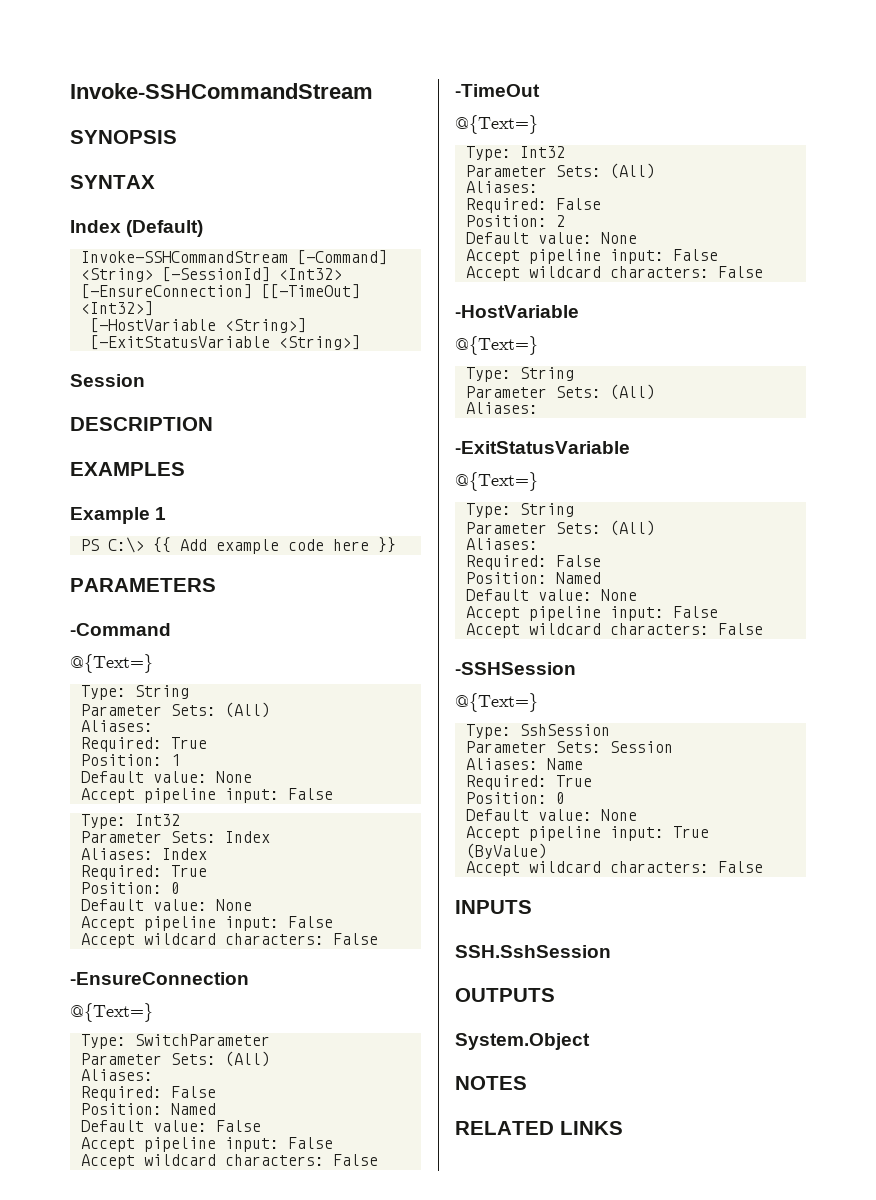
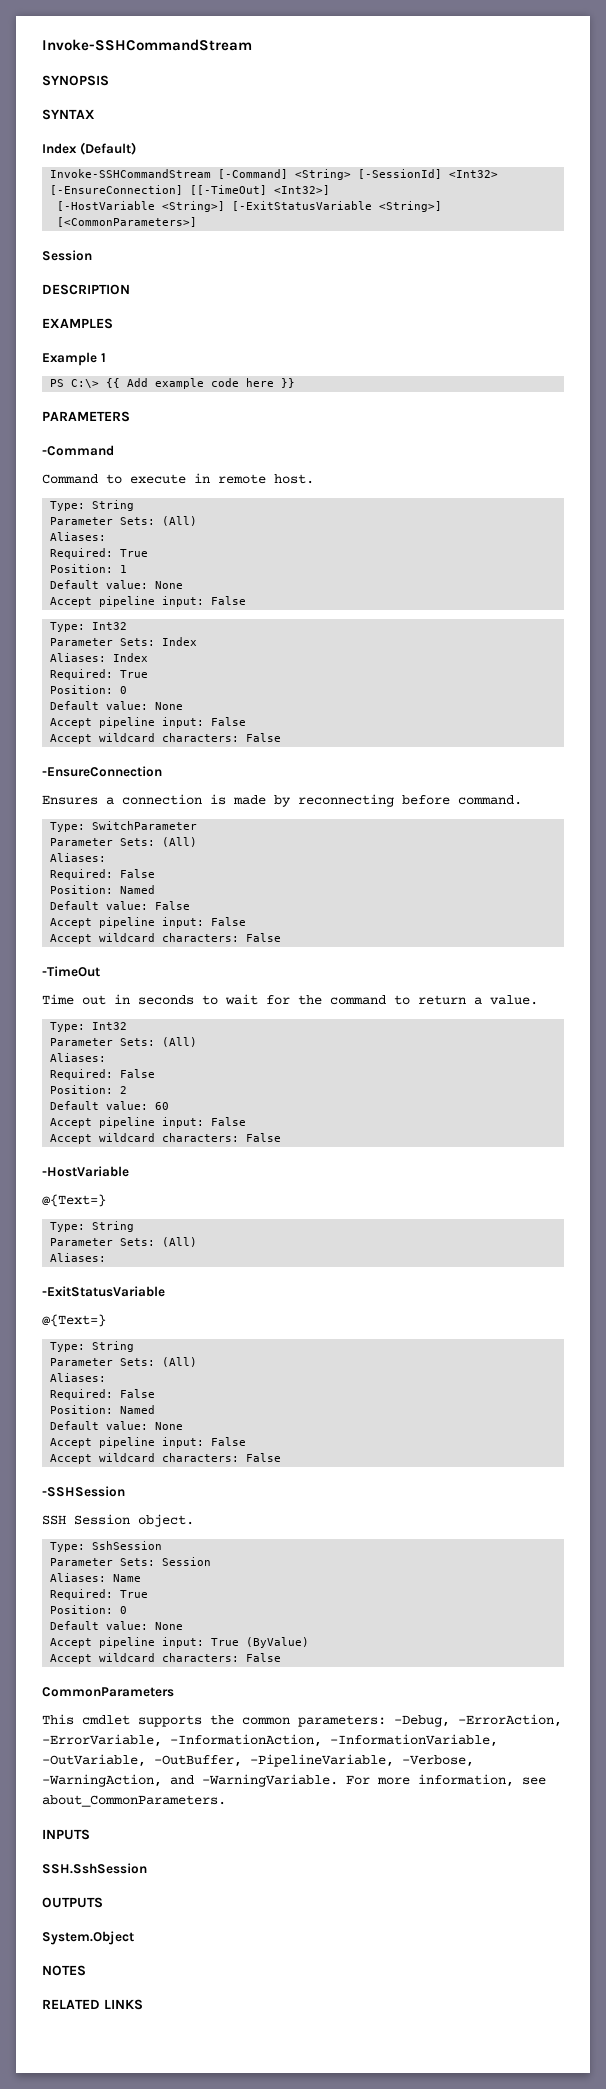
(360, 342) none -> [57,217,198,227] [<CommonParameters>]
[70,654,153,673] @{Text=} -> [42,473,314,484] Command to execute in remote host.
[70,1003,153,1022] @{Text=} -> [42,794,522,807] Ensures a connection is made by reconnecting before command.
[455,115,538,134] @{Text=} -> [42,994,538,1005] Time out in seconds to wait for the command to return a value.
[537,232,637,244] value: None -> [106,1101,170,1110] value: 60
[455,693,538,712] @{Text=} -> [42,1514,194,1527] SSH Session object.
(763, 867) none -> [42,1687,174,1697] [42,1714,562,1727] [42,1734,498,1747] [42,1754,474,1767] [42,1774,546,1787] [42,1795,226,1807] // CommonParameters // This cmdlet supports the common parameters: -Debug, -ErrorAction, -ErrorVariable, -InformationAction, -InformationVariable, -OutVariable, -OutBuffer, -PipelineVariable, -Verbose, -WarningAction, and -WarningVariable. For more information, see about_CommonParameters.

